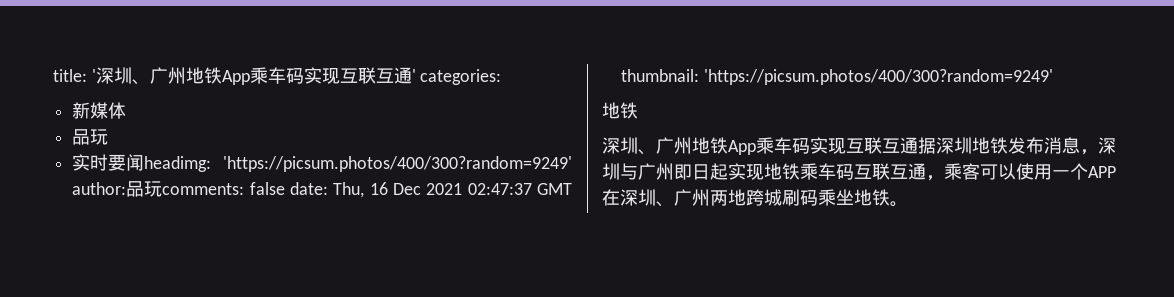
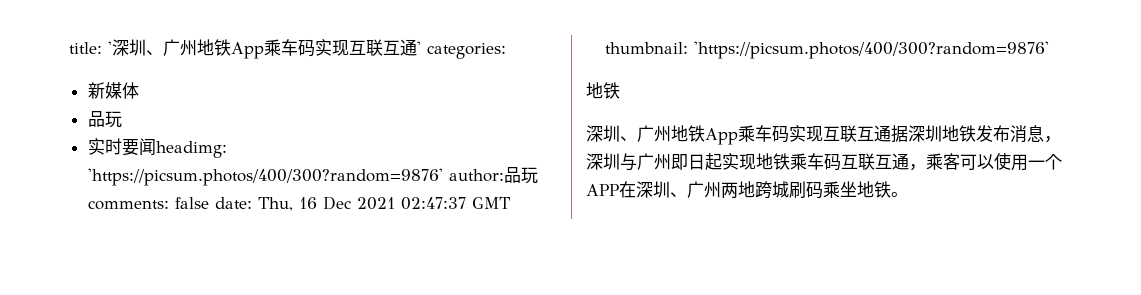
[222,156,572,172] 'https://picsum.photos/400/300?random=9249' -> [87,168,443,186] 'https://picsum.photos/400/300?random=9876'
[703,69,1053,85] 'https://picsum.photos/400/300?random=9249' -> [693,41,1049,59] 'https://picsum.photos/400/300?random=9876'

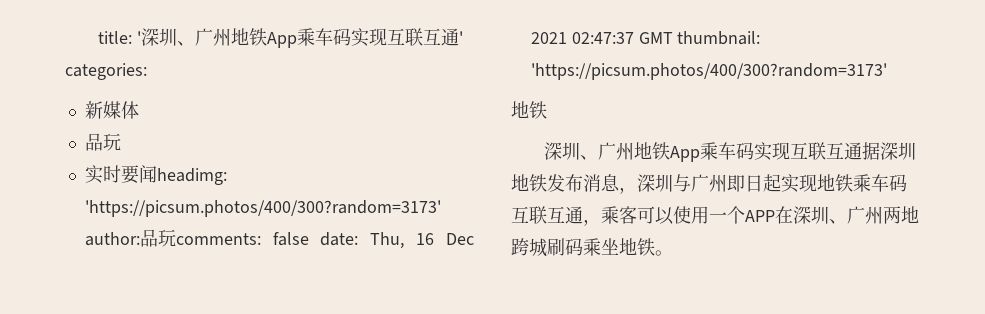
[87,168,443,186] 'https://picsum.photos/400/300?random=9876' -> [84,200,441,217] 'https://picsum.photos/400/300?random=3173'
[693,41,1049,59] 'https://picsum.photos/400/300?random=9876' -> [530,63,887,80] 'https://picsum.photos/400/300?random=3173'

